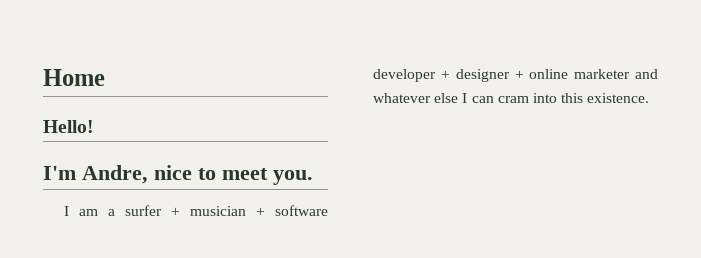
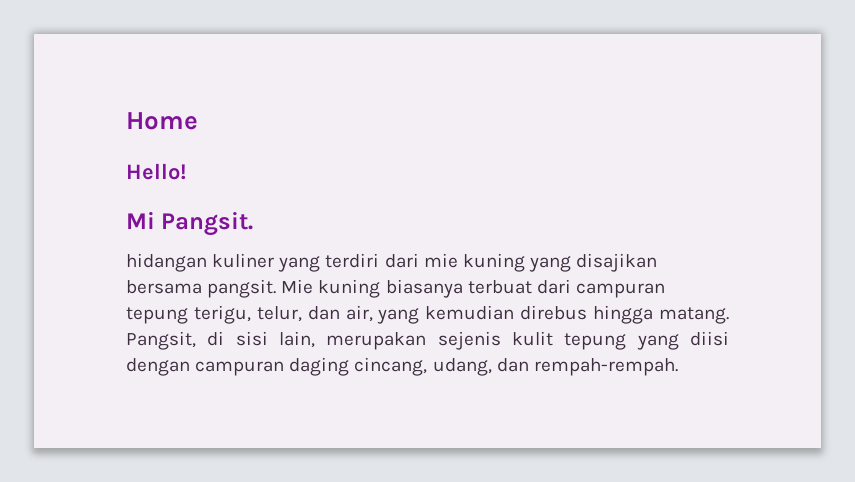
[43,165,313,185] [63,205,328,216] [373,69,658,82] [373,93,650,103] I'm Andre, nice to meet you. // I am a surfer + musician + software developer + designer + online marketer and whatever else I can cram into this existence. -> [126,211,254,236] [126,253,658,272] [126,279,665,298] [126,305,730,324] [126,331,729,350] [126,357,678,376] Mi Pangsit. // hidangan kuliner yang terdiri dari mie kuning yang disajikan bersama pangsit. Mie kuning biasanya terbuat dari campuran tepung terigu, telur, dan air, yang kemudian direbus hingga matang. Pangsit, di sisi lain, merupakan sejenis kulit tepung yang diisi dengan campuran daging cincang, udang, dan rempah-rempah.

